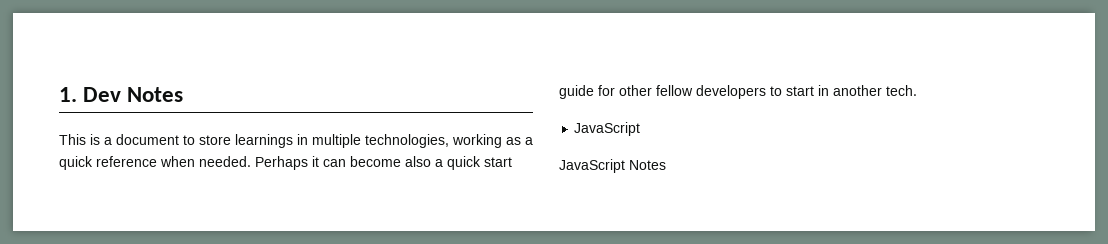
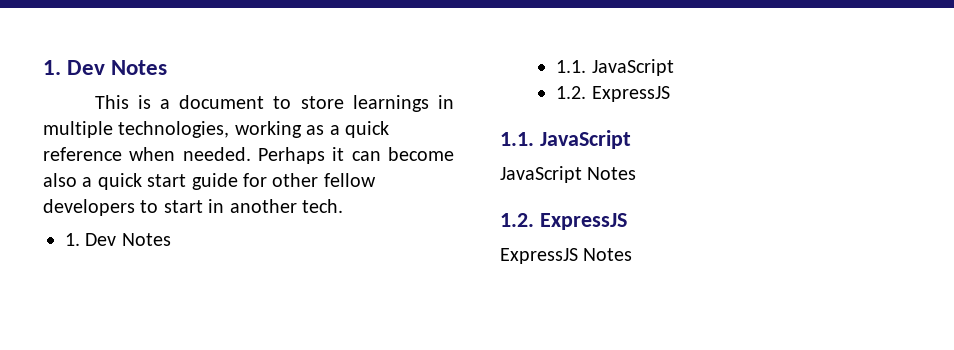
(917, 90) none -> [65,233,171,246] [556,59,674,76] [556,86,670,102] [500,132,534,146] 1. Dev Notes // 1.1. JavaScript // 1.2. ExpressJS // 1.1.
(666, 165) none -> [500,213,627,230] [500,248,633,264] // 1.2. ExpressJS // ExpressJS Notes

